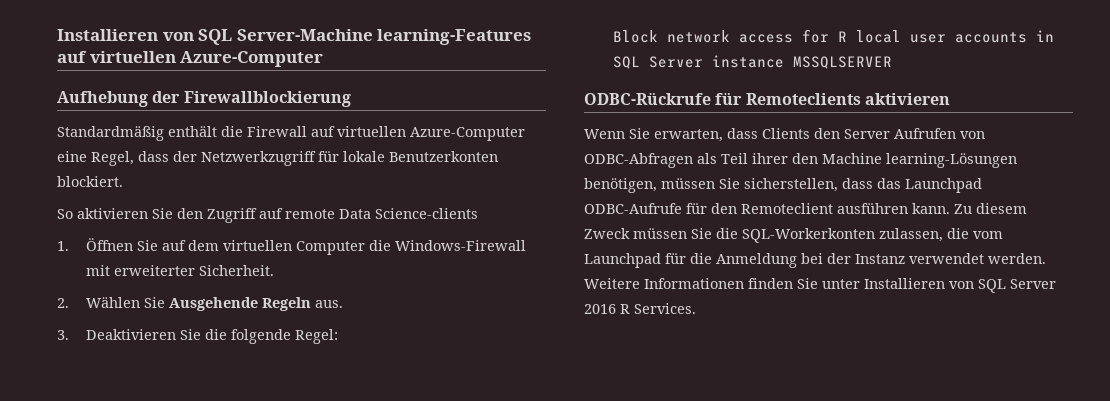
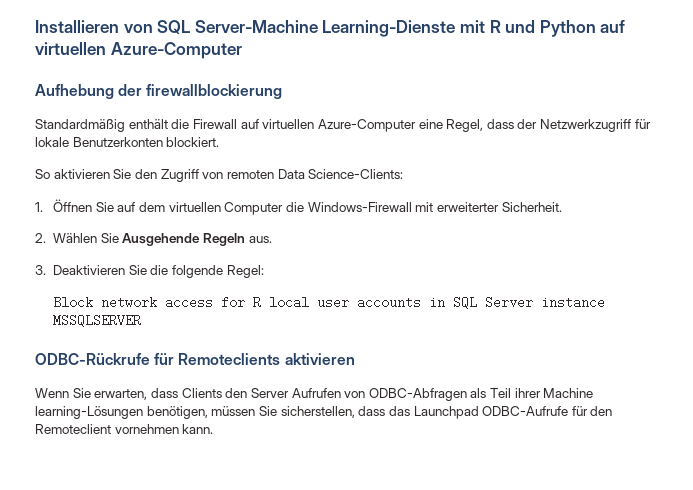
[377,29,532,45] learning-Features -> [322,20,596,37] Learning-Dienste mit R und Python
[183,91,351,107] Firewallblockierung -> [146,84,283,99] firewallblockierung
[259,208,478,219] auf remote Data Science-clients -> [202,169,404,179] von remoten Data Science-Clients:
[792,153,818,164] den -> (541, 393) none
[837,203,1027,214] [584,228,1003,243] [584,253,1046,268] [584,278,1056,293] [584,303,696,314] ausführen kann. Zu diesem Zweck müssen Sie die SQL-Workerkonten zulassen, die vom Launchpad für die Anmeldung bei der Instanz verwendet werden. Weitere Informationen finden Sie unter Installieren von SQL Server 2016 R Services. -> [114,424,214,434] vornehmen kann.

